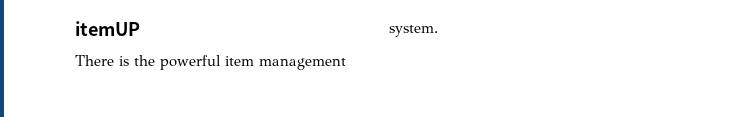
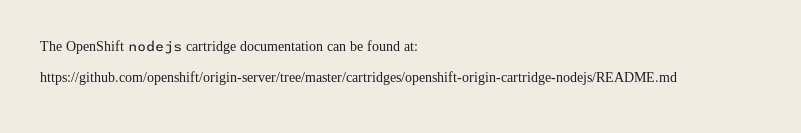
[75,21,140,36] [75,55,346,70] [389,25,438,37] itemUP // There is the powerful item management system. -> [40,40,418,54] [40,71,677,85] The OpenShift nodejs cartridge documentation can be found at: // https://github.com/openshift/origin-server/tree/master/cartridges/openshift-origin-cartridge-nodejs/README.md

